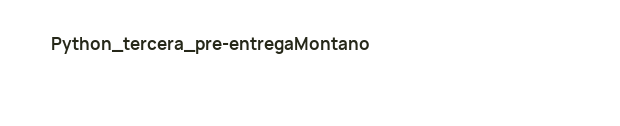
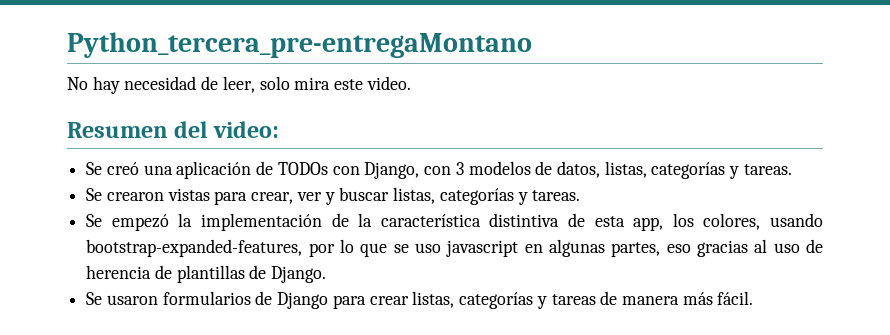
(370, 45) none -> [67,76,411,94] [67,121,279,138] [86,161,792,179] [86,187,581,205] [86,213,823,231] [86,239,823,257] [86,265,327,283] [86,291,754,309] // No hay necesidad de leer, solo mira este video. // Resumen del video: // Se creó una aplicación de TODOs con Django, con 3 modelos de datos, listas, categorías y tareas. // Se crearon vistas para crear, ver y buscar listas, categorías y tareas. // Se empezó la implementación de la característica distintiva de esta app, los colores, usando bootstrap-expanded-features, por lo que se uso javascript en algunas partes, eso gracias al uso de herencia de plantillas de Django. // Se usaron formularios de Django para crear listas, categorías y tareas de manera más fácil.

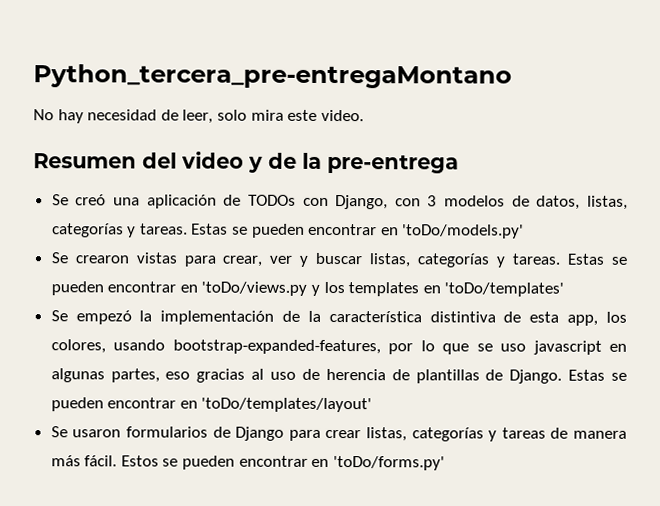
[212,121,279,138] video: -> [181,151,459,174] video y de la pre-entrega
(792, 169) none -> [191,223,525,239] Estas se pueden encontrar en 'toDo/models.py'
(581, 195) none -> [567,253,627,265] [50,281,565,297] Estas se pueden encontrar en 'toDo/views.py y los templates en 'toDo/templates'
(327, 274) none -> [568,369,627,381] [50,397,373,413] Estas se pueden encontrar en 'toDo/templates/layout'
(754, 298) none -> [120,455,445,471] Estos se pueden encontrar en 'toDo/forms.py'

